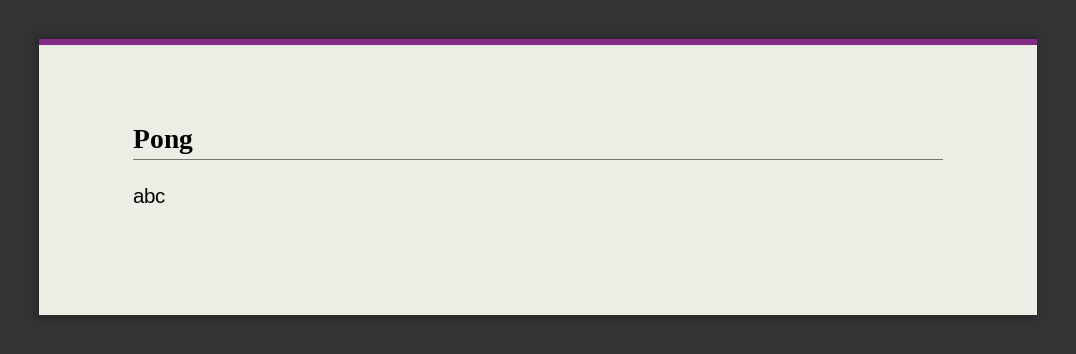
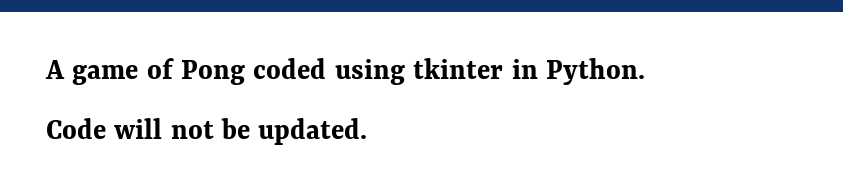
[133,130,193,154] [133,188,165,203] Pong // abc -> [45,58,645,85] [46,118,368,145] A game of Pong coded using tkinter in Python. // Code will not be updated.

